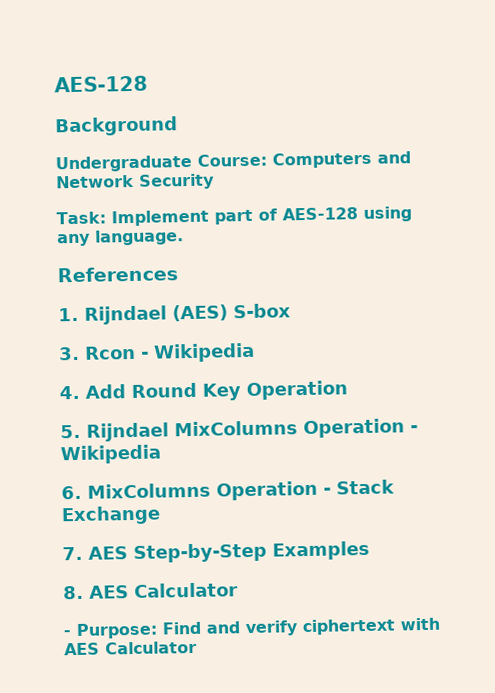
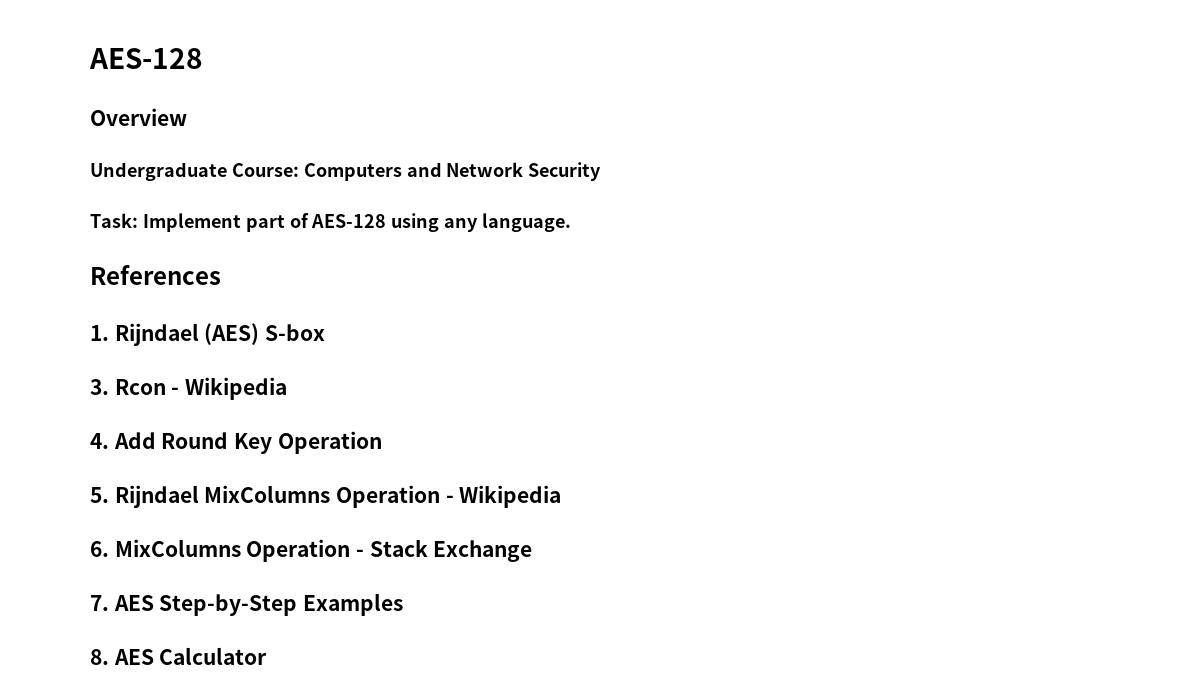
[55,116,178,137] Background -> [90,108,187,126] Overview
[63,617,440,639] [64,640,197,656] // - Purpose: Find and verify ciphertext with AES Calculator -> (268, 656) none

